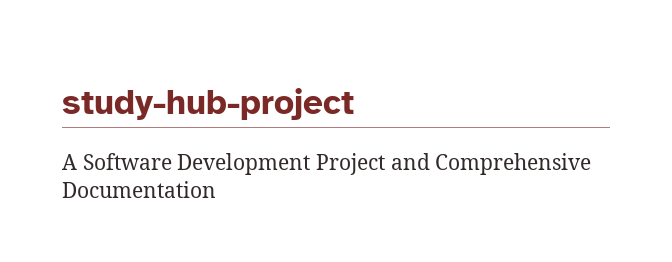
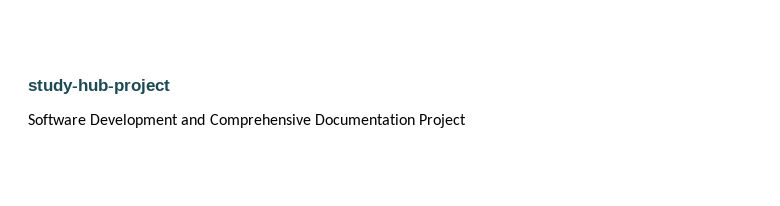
[62,154,77,170] A -> (170, 86) none
[316,153,386,175] Project -> (179, 121) none
(216, 189) none -> [418,114,466,128] Project

